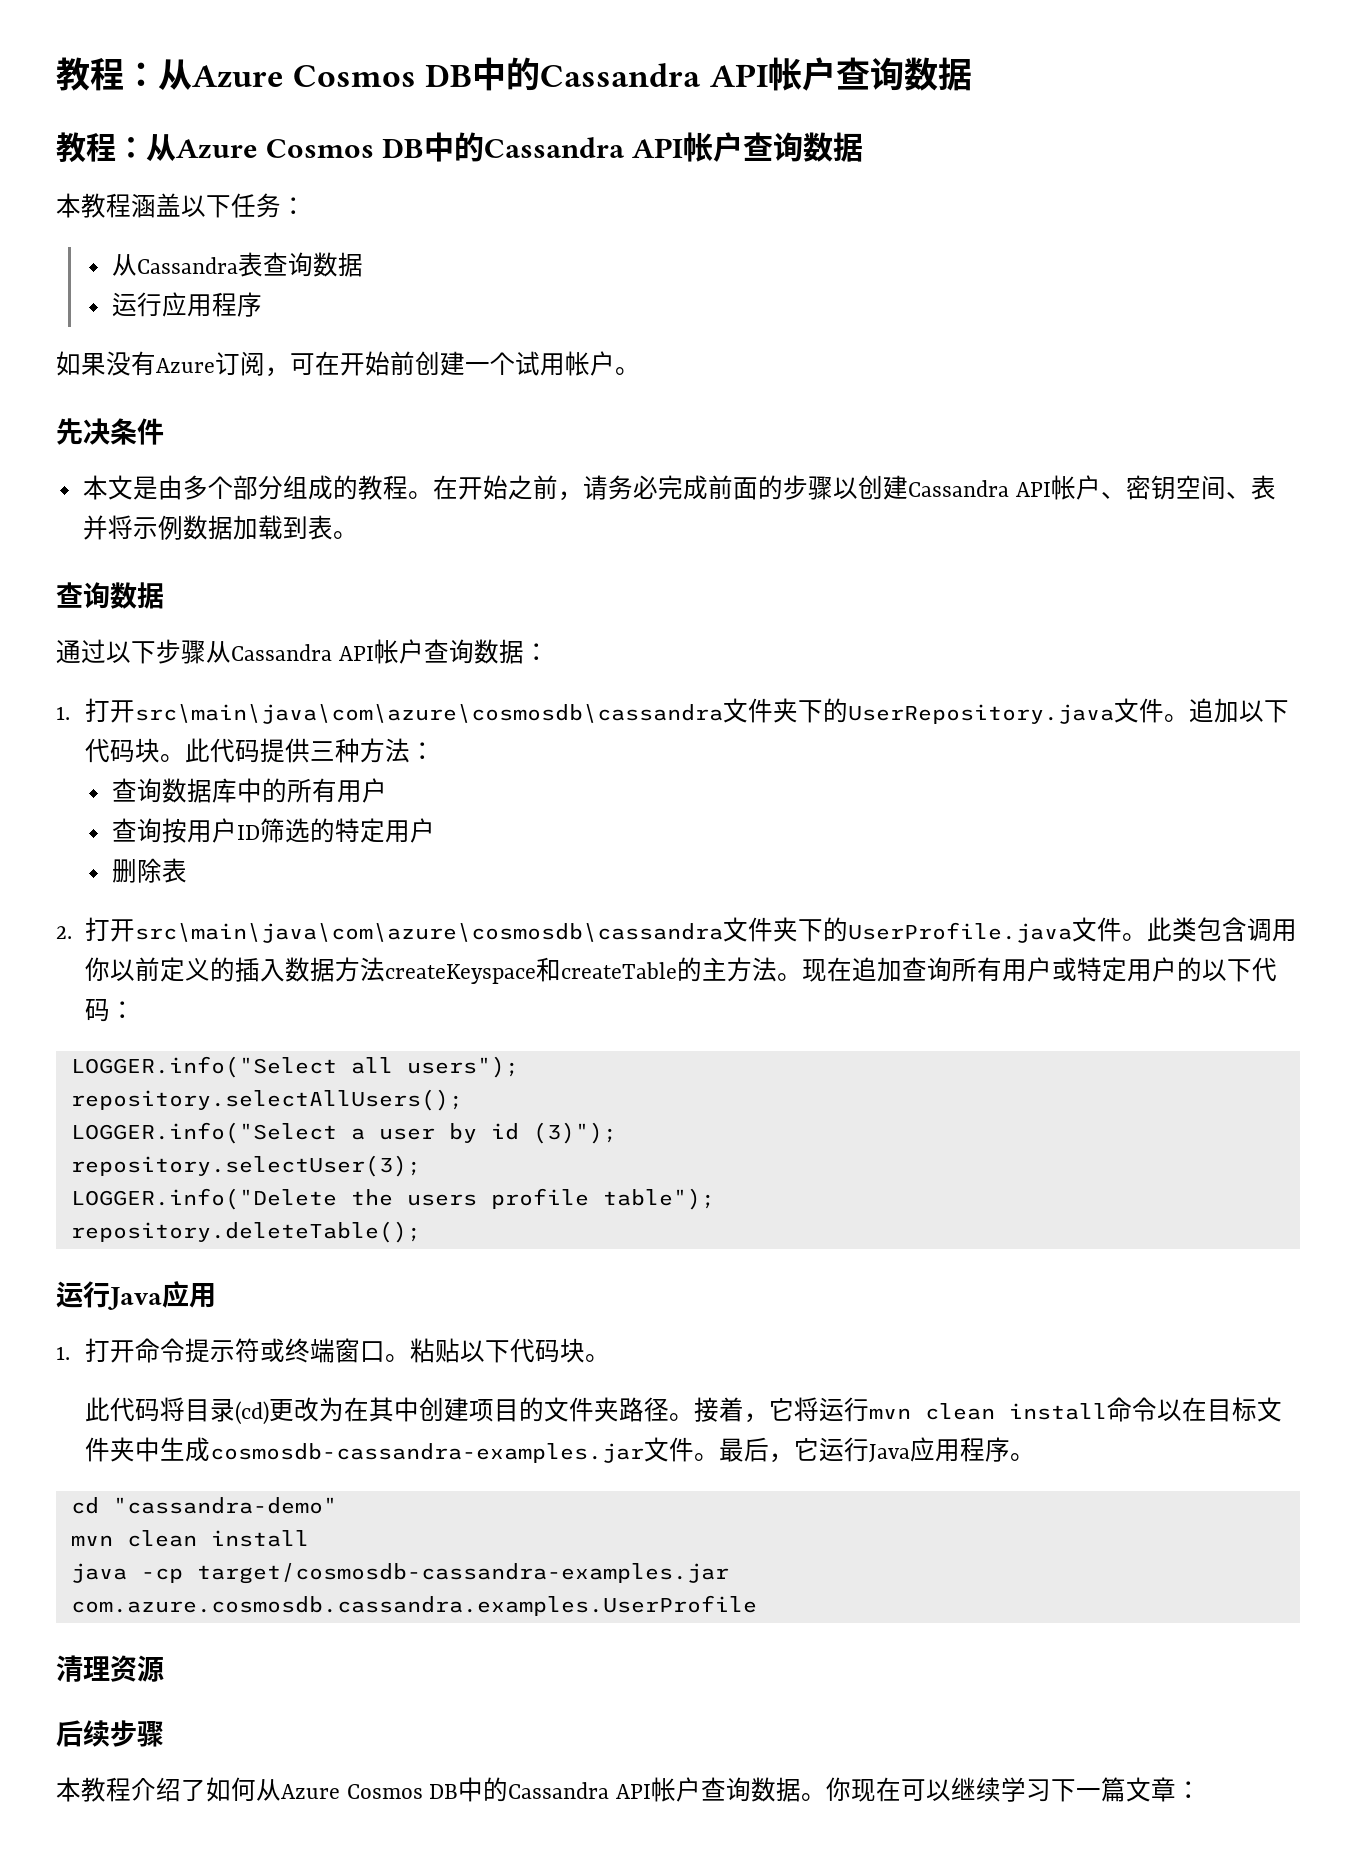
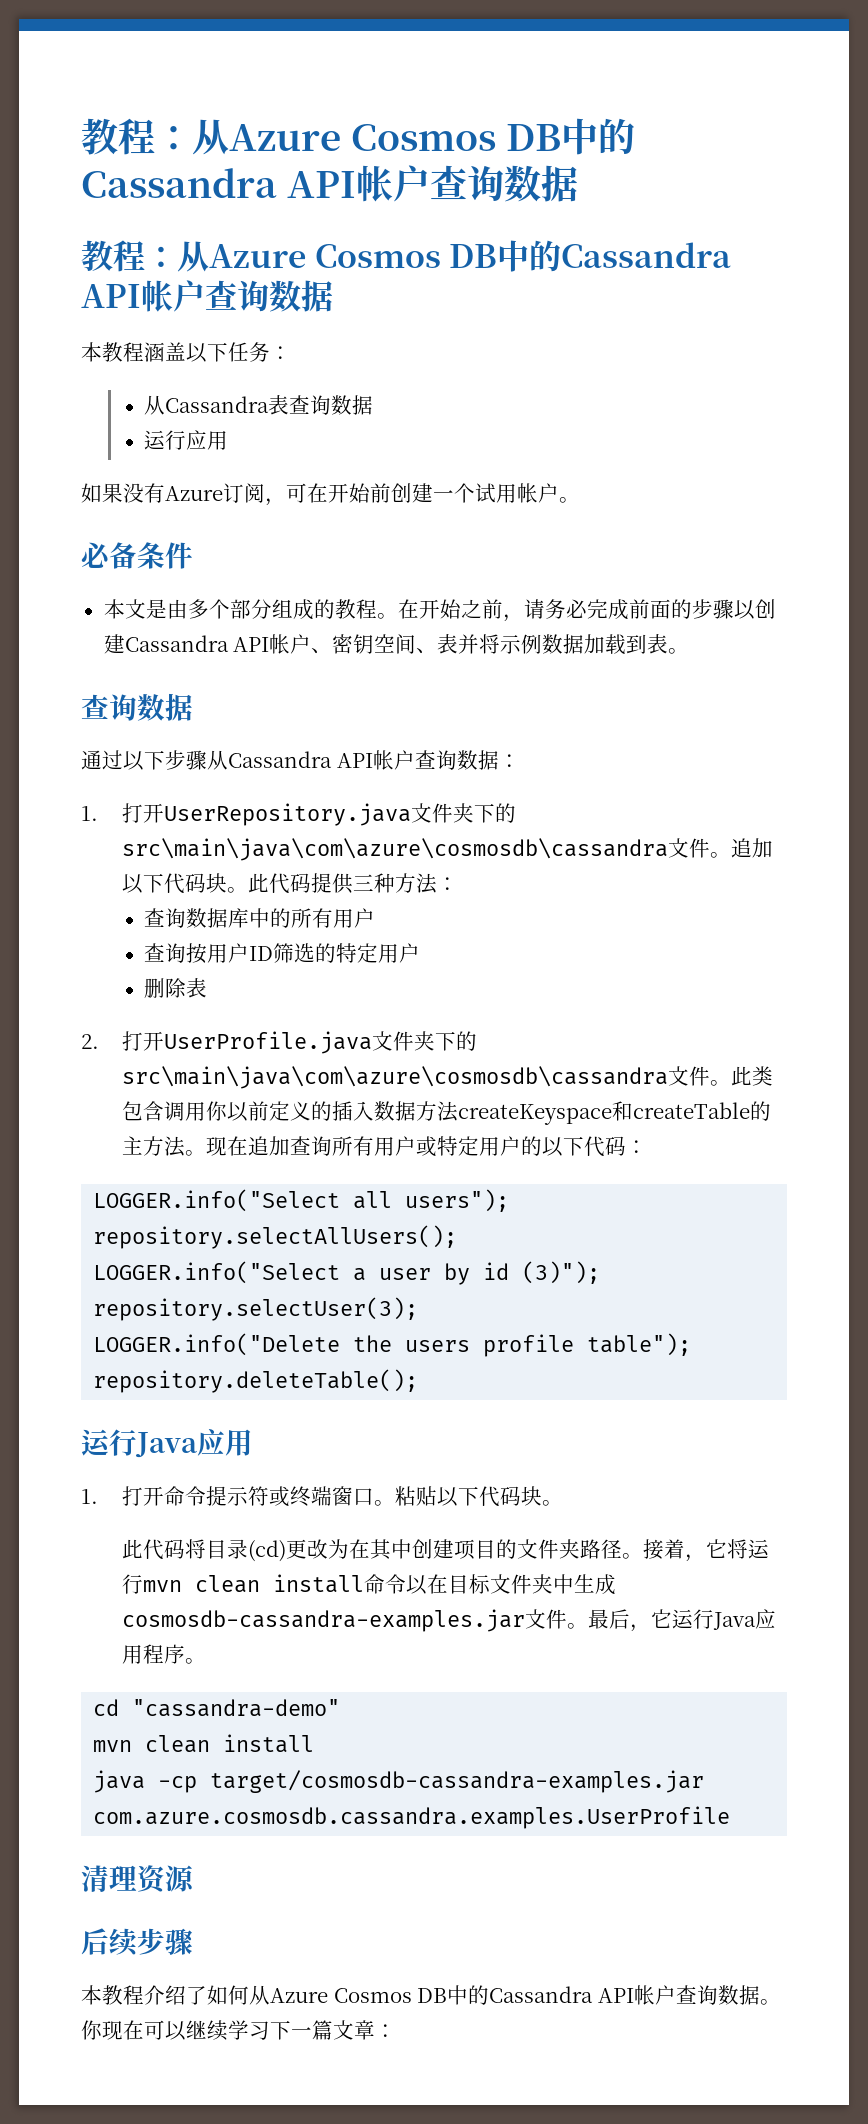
[211,292,262,317] 程序 -> (229, 440) none
[56,418,110,445] 先决 -> [81,542,137,569] 必备
[134,698,1114,724] src\main\java\com\azure\cosmosdb\cassandra文件夹下的UserRepository.java -> [163,803,516,826] [121,838,668,861] UserRepository.java文件夹下的src\main\java\com\azure\cosmosdb\cassandra
[134,917,1072,943] src\main\java\com\azure\cosmosdb\cassandra文件夹下的UserProfile.java -> [163,1031,477,1054] [121,1066,668,1089] UserProfile.java文件夹下的src\main\java\com\azure\cosmosdb\cassandra

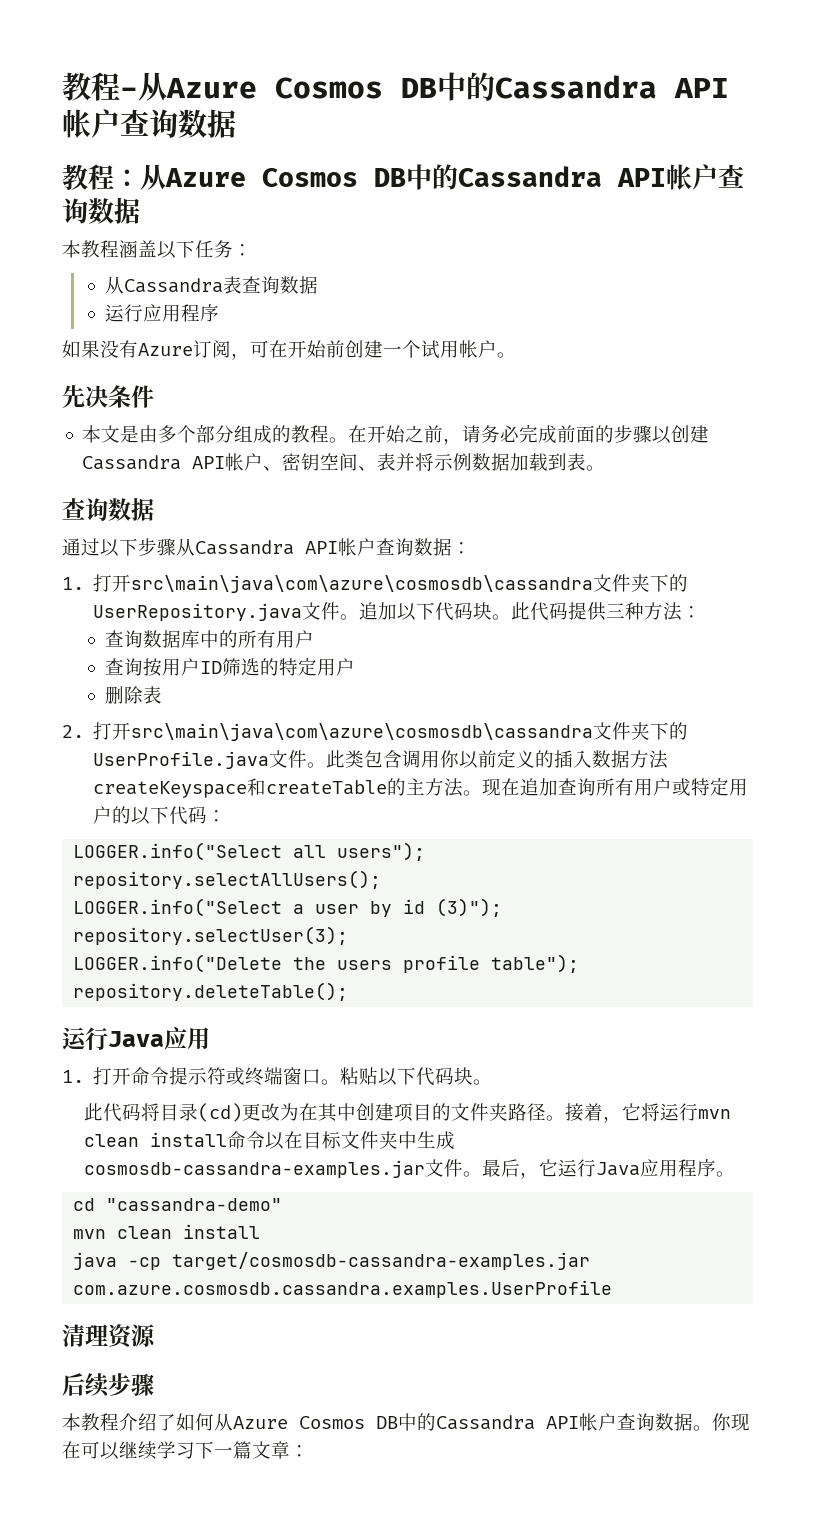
[81,118,192,155] 教程： -> [62,72,138,101] 教程-
(229, 440) none -> [180,304,219,322] 程序
[81,542,137,569] 必备 -> [62,385,108,408] 先决
[163,803,516,826] [121,838,668,861] UserRepository.java文件夹下的src\main\java\com\azure\cosmosdb\cassandra -> [131,574,689,593] [93,603,303,621] src\main\java\com\azure\cosmosdb\cassandra文件夹下的UserRepository.java
[163,1031,477,1054] [121,1066,668,1089] UserProfile.java文件夹下的src\main\java\com\azure\cosmosdb\cassandra -> [131,722,689,741] [93,751,270,769] src\main\java\com\azure\cosmosdb\cassandra文件夹下的UserProfile.java

